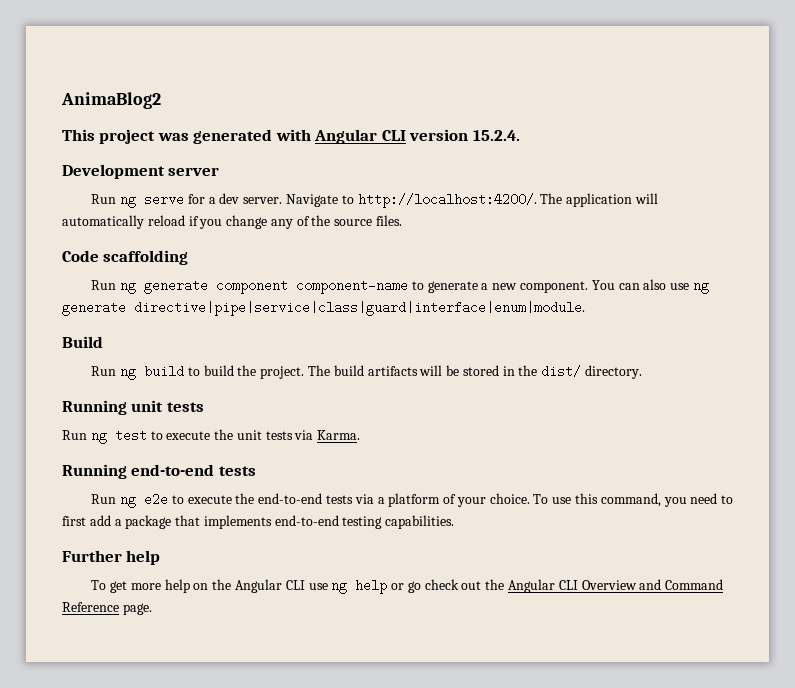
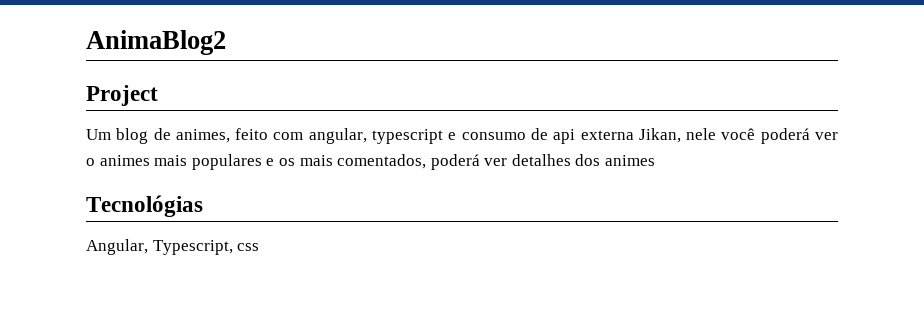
[62,129,520,144] [62,164,220,179] [91,193,658,208] [62,215,403,229] [62,250,189,265] [91,279,709,294] [62,301,585,316] [62,336,103,348] [91,365,643,380] [62,400,204,415] [62,429,361,444] [62,464,256,479] [91,493,734,508] [62,515,455,529] [62,550,161,565] [91,579,724,594] [62,602,152,615] This project was generated with Angular CLI version 15.2.4. // Development server // Run ng serve for a dev server. Navigate to http://localhost:4200/. The application will automatically reload if you change any of the source files. // Code scaffolding // Run ng generate component component-name to generate a new component. You can also use ng generate directive|pipe|service|class|guard|interface|enum|module. // Build // Run ng build to build the project. The build artifacts will be stored in the dist/ directory. // Running unit tests // Run ng test to execute the unit tests via Karma. // Running end-to-end tests // Run ng e2e to execute the end-to-end tests via a platform of your choice. To use this command, you need to first add a package that implements end-to-end testing capabilities. // Further help // To get more help on the Angular CLI use ng help or go check out the Angular CLI Overview and Command Reference page. -> [86,85,158,106] [86,128,838,144] [86,154,656,170] [86,195,203,217] [86,239,260,255] Project // Um blog de animes, feito com angular, typescript e consumo de api externa Jikan, nele você poderá ver o animes mais populares e os mais comentados, poderá ver detalhes dos animes // Tecnológias // Angular, Typescript, css

